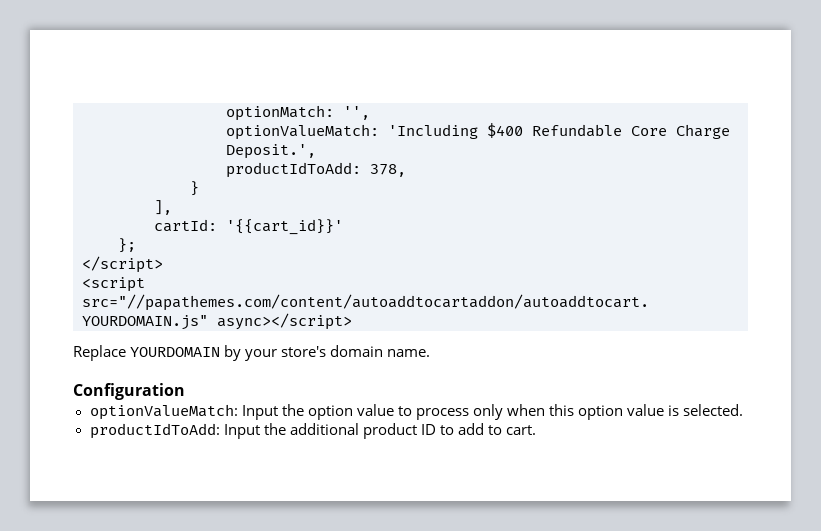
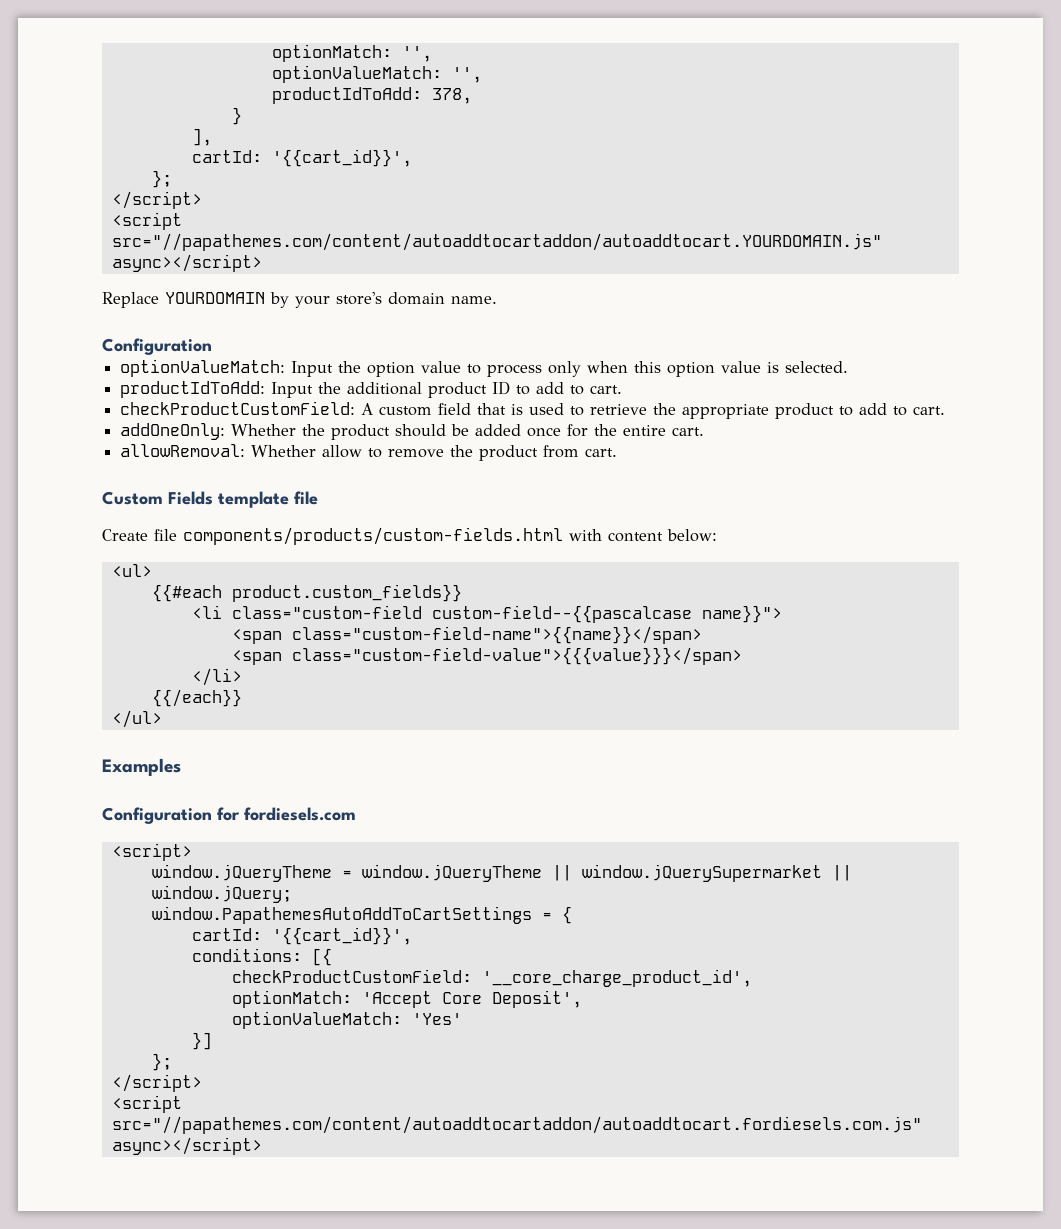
[388,123,730,139] [226,144,316,159] 'Including $400 Refundable Core Charge Deposit.', -> [451,67,482,83] '',
[226,219,343,235] '{{cart_id}}' -> [271,149,412,167] '{{cart_id}}',
(536, 430) none -> [120,401,946,419] [120,423,705,440] [120,444,618,461] [102,491,318,508] [102,527,717,545] [111,564,152,577] [151,584,462,602] [191,605,782,623] [231,626,702,644] [231,647,742,665] [191,668,242,686] [151,689,242,707] [111,710,162,728] [102,758,181,776] [102,807,356,824] [111,843,192,861] [151,864,852,882] [151,885,292,903] [151,906,572,924] [191,927,412,945] [191,948,332,966] [231,969,752,987] [231,990,582,1008] [231,1011,462,1029] [191,1032,212,1050] [151,1053,172,1071] [111,1074,202,1092] [111,1095,182,1113] [111,1116,922,1134] [111,1137,262,1155] // checkProductCustomField: A custom field that is used to retrieve the appropriate product to add to cart. // addOneOnly: Whether the product should be added once for the entire cart. // allowRemoval: Whether allow to remove the product from cart. // Custom Fields template file // Create file components/products/custom-fields.html with content below: // <ul> // {{#each product.custom_fields}} // <li class="custom-field custom-field--{{pascalcase name}}"> // <span class="custom-field-name">{{name}}</span> // <span class="custom-field-value">{{{value}}}</span> // </li> // {{/each}} // </ul> // Examples // Configuration for fordiesels.com // <script> // window.jQueryTheme = window.jQueryTheme || window.jQuerySupermarket || window.jQuery; // window.PapathemesAutoAddToCartSettings = { // cartId: '{{cart_id}}', // conditions: [{ // checkProductCustomField: '__core_charge_product_id', // optionMatch: 'Accept Core Deposit', // optionValueMatch: 'Yes' // }] // }; // </script> // <script src="//papathemes.com/content/autoaddtocartaddon/autoaddtocart.fordiesels.com.js" async></script>

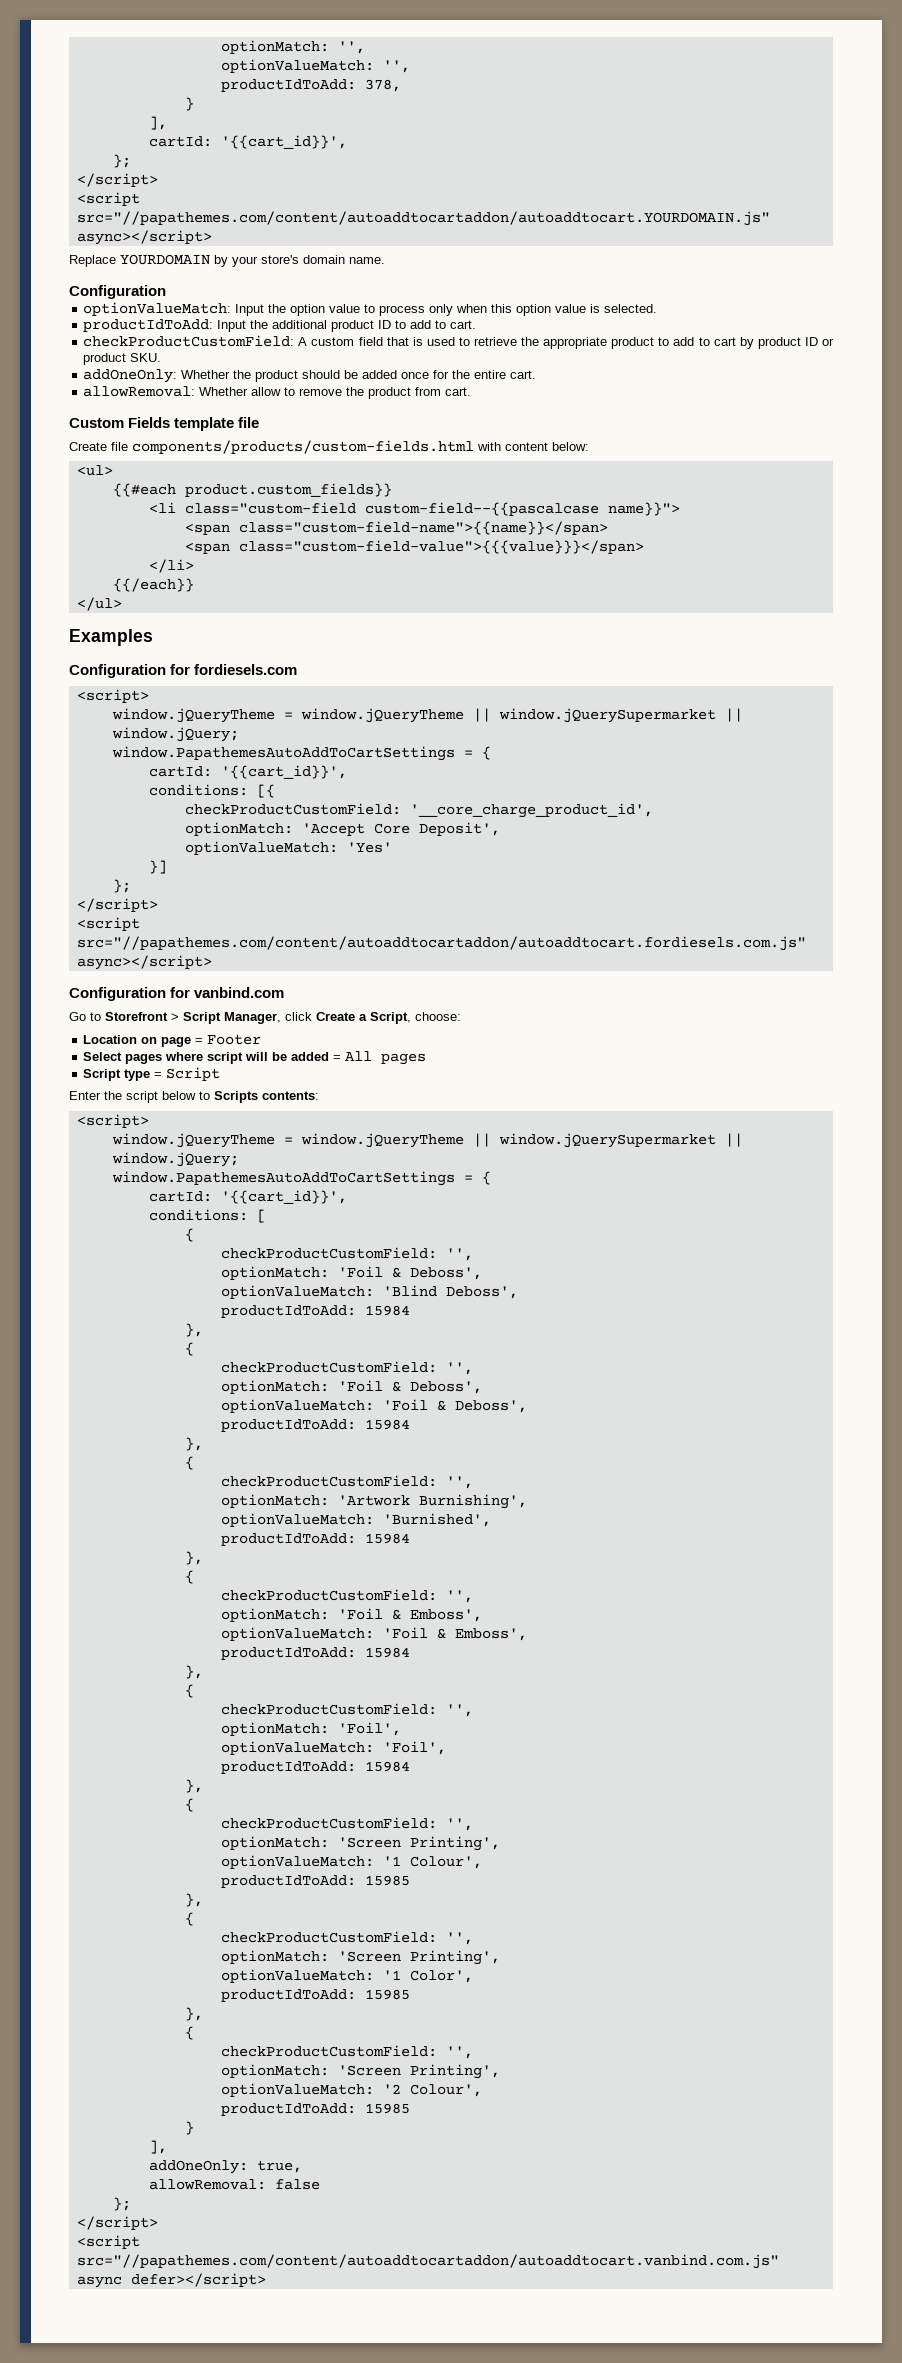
[913,406,946,415] cart. -> [713,337,834,349] [83,353,162,365] cart by product ID or product SKU.
(262, 1146) none -> [69,987,285,1001] [69,1012,461,1024] [83,1034,262,1047] [83,1051,427,1065] [83,1067,221,1081] [69,1091,319,1103] [76,1114,149,1128] [111,1133,743,1148] [111,1152,239,1167] [111,1171,491,1186] [148,1190,347,1204] [148,1209,266,1223] [184,1228,194,1242] [220,1247,473,1261] [220,1266,482,1280] [220,1285,518,1299] [220,1305,410,1318] [184,1323,203,1337] [184,1342,194,1356] [220,1361,473,1375] [220,1380,482,1394] [220,1399,527,1413] [220,1419,410,1432] [184,1437,203,1451] [184,1456,194,1470] [220,1475,473,1489] [220,1494,527,1509] [220,1513,491,1527] [220,1533,410,1546] [184,1551,203,1565] [184,1570,194,1584] [220,1589,473,1603] [220,1608,482,1622] [220,1627,527,1641] [220,1647,410,1660] [184,1665,203,1679] [184,1684,194,1698] [220,1703,473,1717] [220,1722,401,1736] [220,1741,446,1755] [220,1761,410,1774] [184,1779,203,1793] [184,1798,194,1812] [220,1817,473,1831] [220,1836,500,1851] [220,1855,482,1869] [220,1875,410,1888] [184,1893,203,1907] [184,1912,194,1926] [220,1931,473,1945] [220,1950,500,1965] [220,1969,473,1983] [220,1989,410,2002] [184,2007,203,2021] [184,2026,194,2040] [220,2045,473,2059] [220,2064,500,2079] [220,2083,482,2097] [220,2103,410,2116] [184,2121,194,2135] [148,2140,167,2154] [148,2160,302,2174] [148,2179,320,2190] [112,2197,131,2211] [76,2216,158,2230] [76,2235,140,2249] [76,2254,779,2269] [76,2273,266,2288] // Configuration for vanbind.com // Go to Storefront > Script Manager, click Create a Script, choose: // Location on page = Footer // Select pages where script will be added = All pages // Script type = Script // Enter the script below to Scripts contents: // <script> // window.jQueryTheme = window.jQueryTheme || window.jQuerySupermarket || window.jQuery; // window.PapathemesAutoAddToCartSettings = { // cartId: '{{cart_id}}', // conditions: [ // { // checkProductCustomField: '', // optionMatch: 'Foil & Deboss', // optionValueMatch: 'Blind Deboss', // productIdToAdd: 15984 // }, // { // checkProductCustomField: '', // optionMatch: 'Foil & Deboss', // optionValueMatch: 'Foil & Deboss', // productIdToAdd: 15984 // }, // { // checkProductCustomField: '', // optionMatch: 'Artwork Burnishing', // optionValueMatch: 'Burnished', // productIdToAdd: 15984 // }, // { // checkProductCustomField: '', // optionMatch: 'Foil & Emboss', // optionValueMatch: 'Foil & Emboss', // productIdToAdd: 15984 // }, // { // checkProductCustomField: '', // optionMatch: 'Foil', // optionValueMatch: 'Foil', // productIdToAdd: 15984 // }, // { // checkProductCustomField: '', // optionMatch: 'Screen Printing', // optionValueMatch: '1 Colour', // productIdToAdd: 15985 // }, // { // checkProductCustomField: '', // optionMatch: 'Screen Printing', // optionValueMatch: '1 Color', // productIdToAdd: 15985 // }, // { // checkProductCustomField: '', // optionMatch: 'Screen Printing', // optionValueMatch: '2 Colour', // productIdToAdd: 15985 // } // ], // addOneOnly: true, // allowRemoval: false // }; // </script> // <script src="//papathemes.com/content/autoaddtocartaddon/autoaddtocart.vanbind.com.js" async defer></script>

